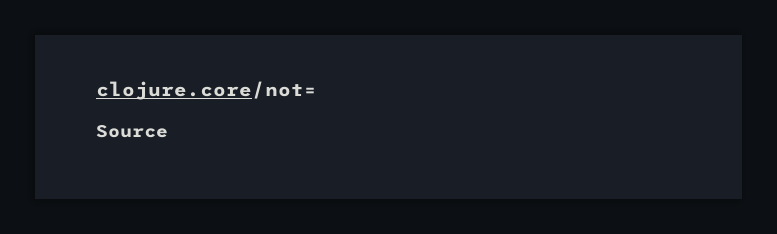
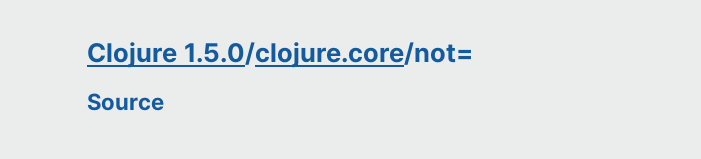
[96,81,317,100] clojure.core/not= -> [87,42,474,68] Clojure 1.5.0/clojure.core/not=

